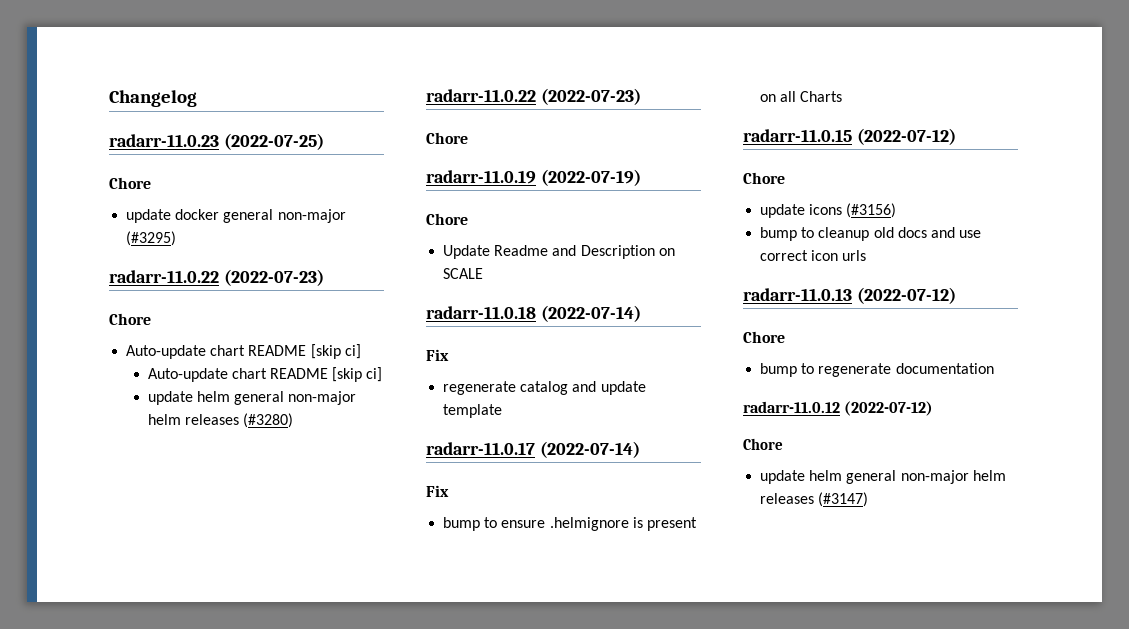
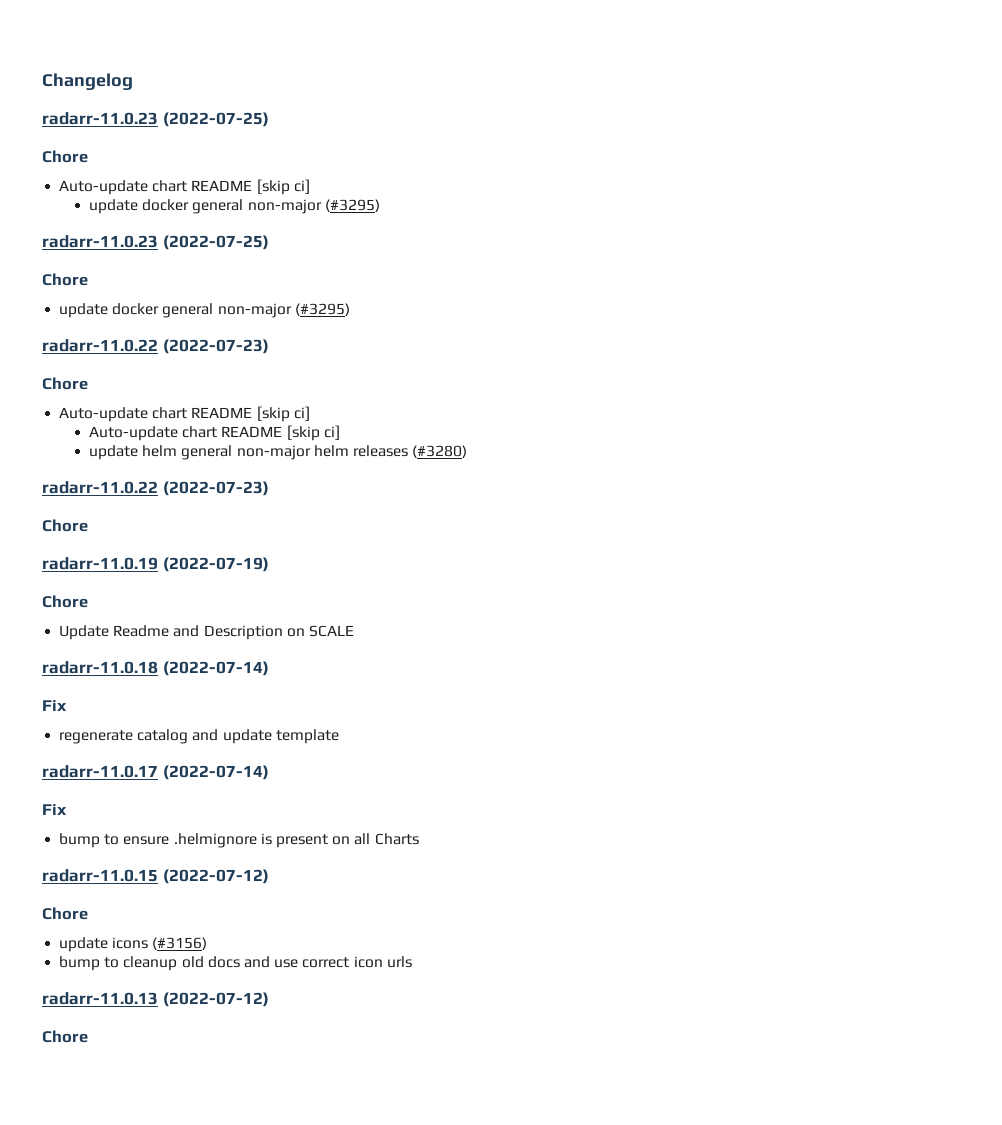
(151, 183) none -> [59,179,310,195] [88,199,380,214] [42,235,269,250] [42,273,88,286] // Auto-update chart README [skip ci] // update docker general non-major (#3295) // radarr-11.0.23 (2022-07-25) // Chore
[760,363,994,377] [743,401,934,416] [743,438,783,450] [760,470,1006,484] [760,492,869,507] // bump to regenerate documentation // radarr-11.0.12 (2022-07-12) // Chore // update helm general non-major helm releases (#3147) -> (88, 1036) none

